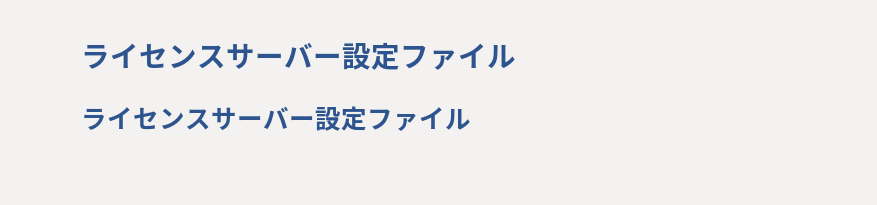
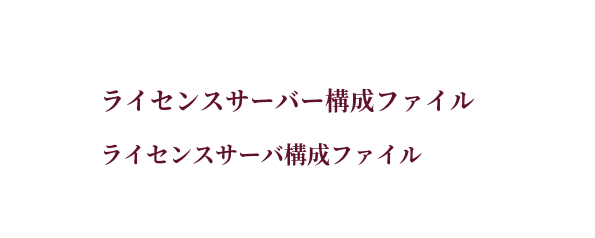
[81,42,400,70] ライセンスサーバー設定 -> [100,88,375,113] ライセンスサーバー構成
[289,106,367,131] ー設定 -> [284,143,330,167] 構成

